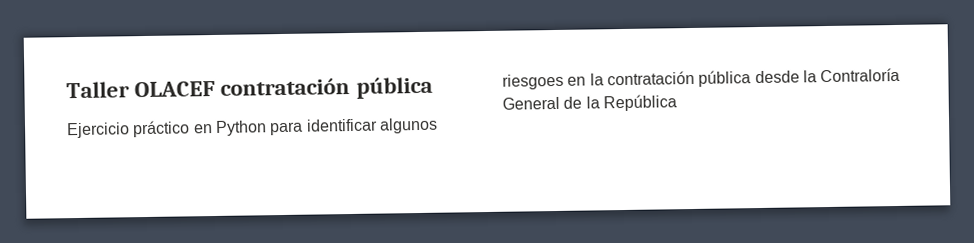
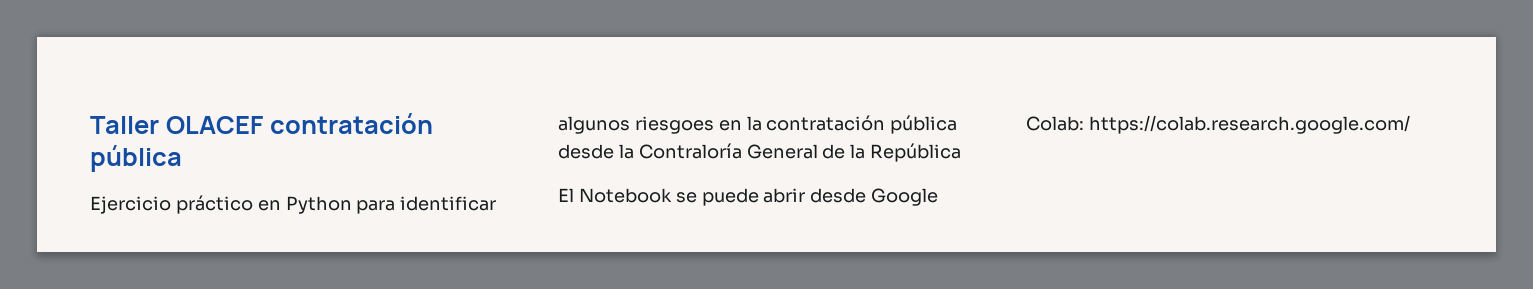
(677, 103) none -> [558,188,939,206] [1026,115,1410,134] // El Notebook se puede abrir desde Google Colab: https://colab.research.google.com/

